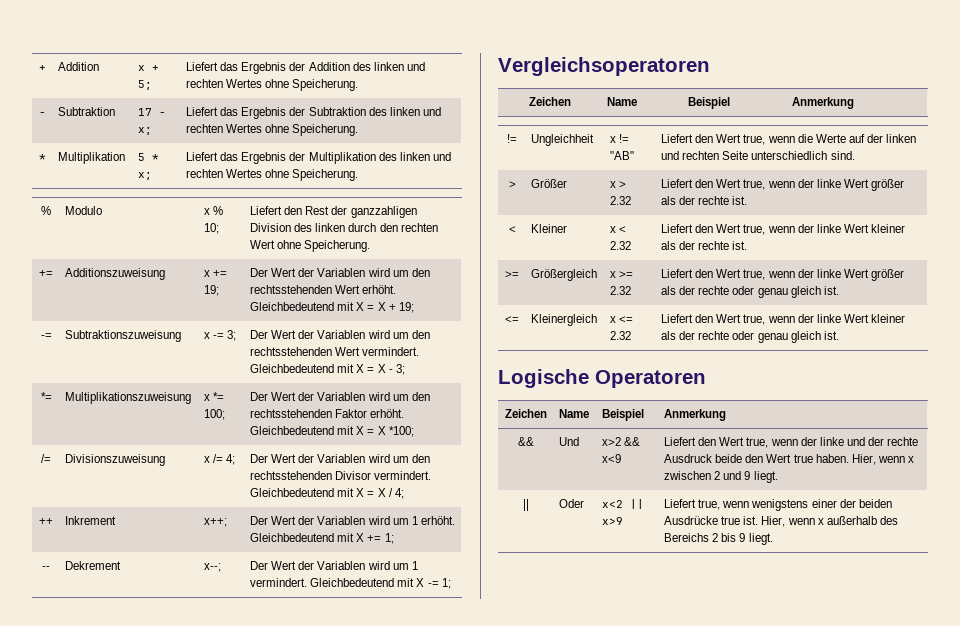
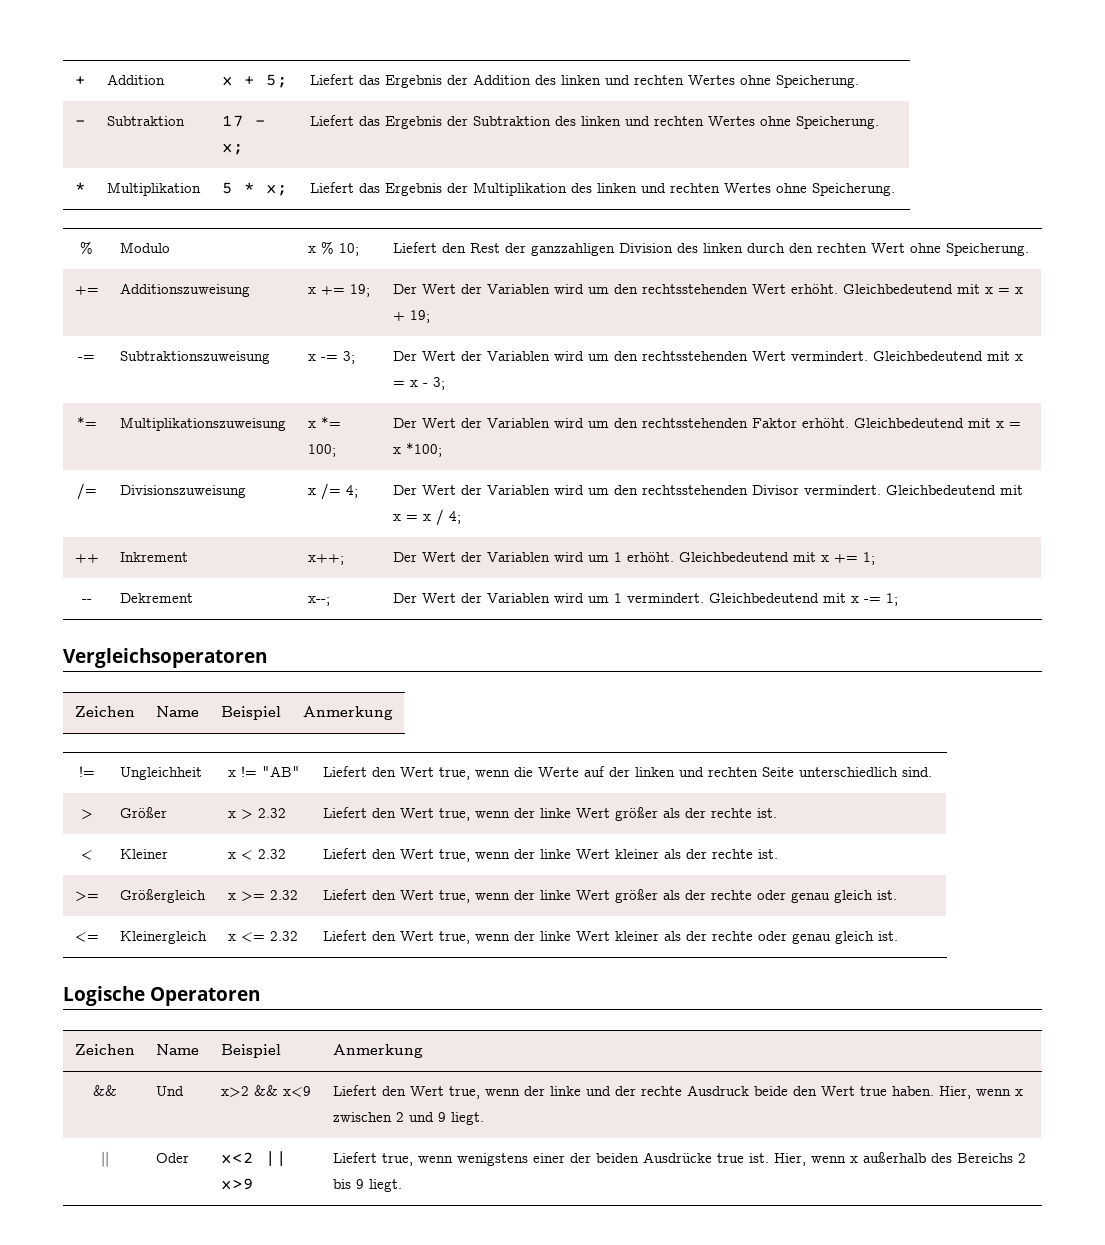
[356,302,386,311] X = X -> [984,287,1023,294] x = x
[356,364,386,373] X = X -> [1014,354,1023,361] [392,380,418,387] x = x
[356,426,386,435] X = X -> [995,421,1021,428] [392,447,401,454] x = x
[356,488,386,497] X = X -> [392,514,431,521] x = x
[356,533,365,542] X -> [820,555,829,562] x
[416,578,425,587] X -> [850,596,859,603] x

